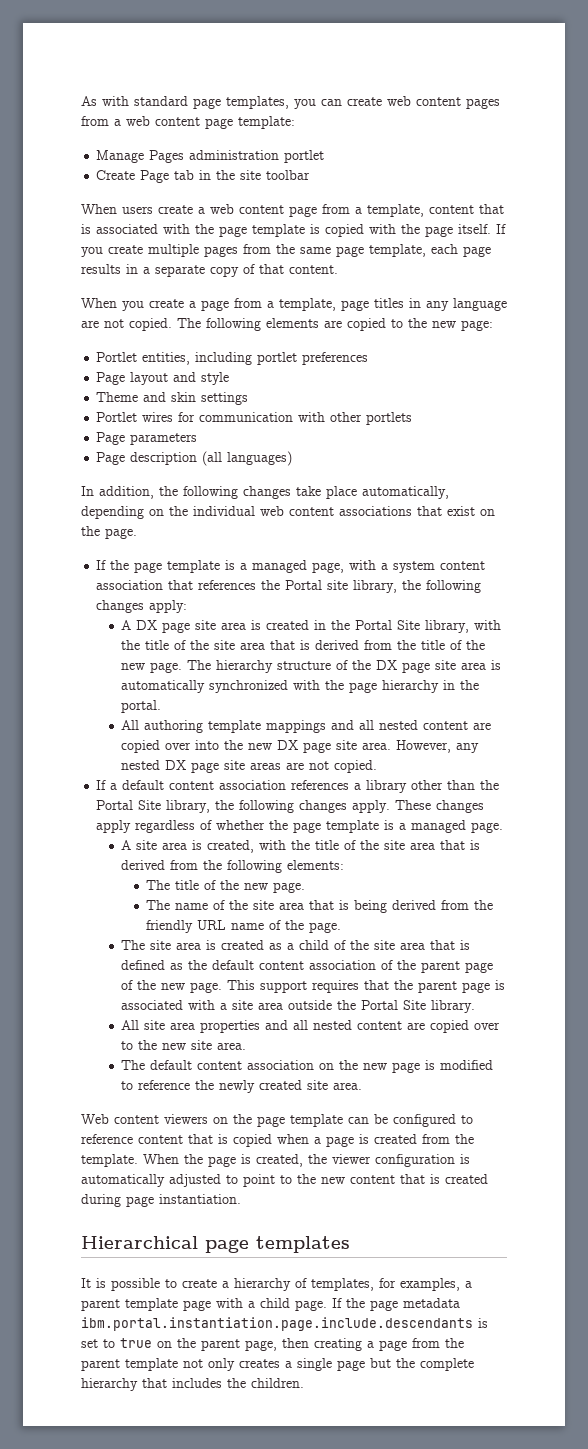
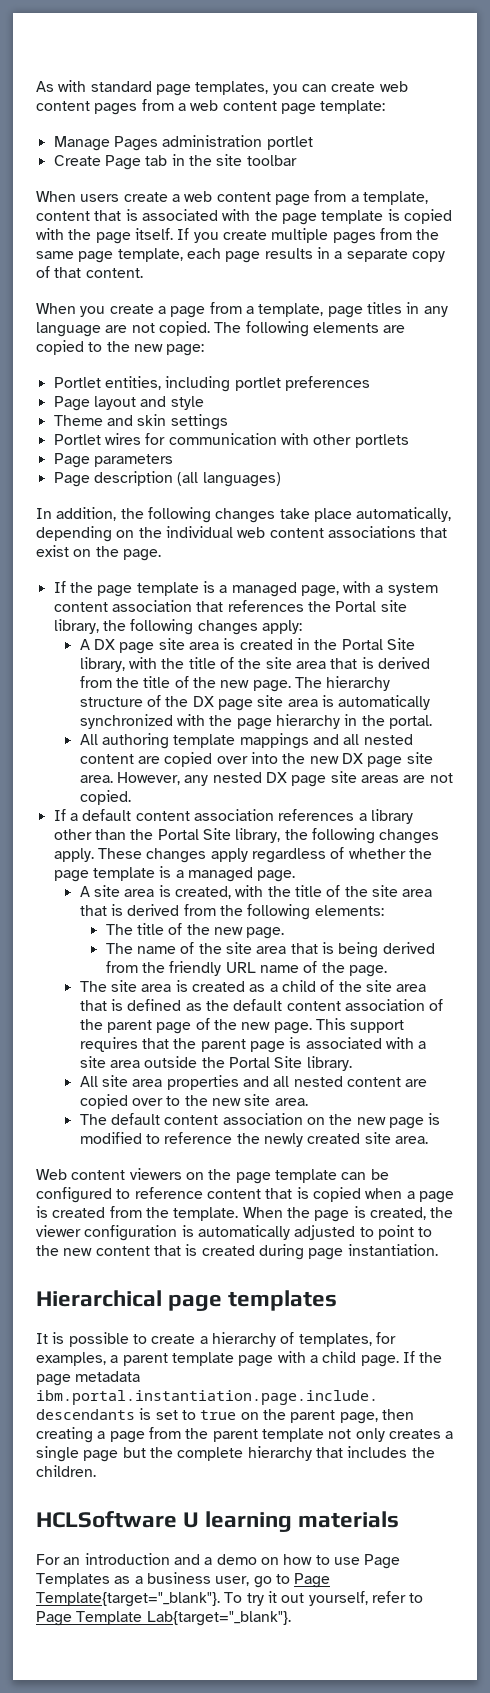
(304, 1383) none -> [36,1511,400,1532] [36,1553,401,1569] [36,1572,331,1588] [36,1591,424,1607] [36,1611,291,1626] // HCLSoftware U learning materials // For an introduction and a demo on how to use Page Templates as a business user, go to Page Template{target="_blank"}. To try it out yourself, refer to Page Template Lab{target="_blank"}.

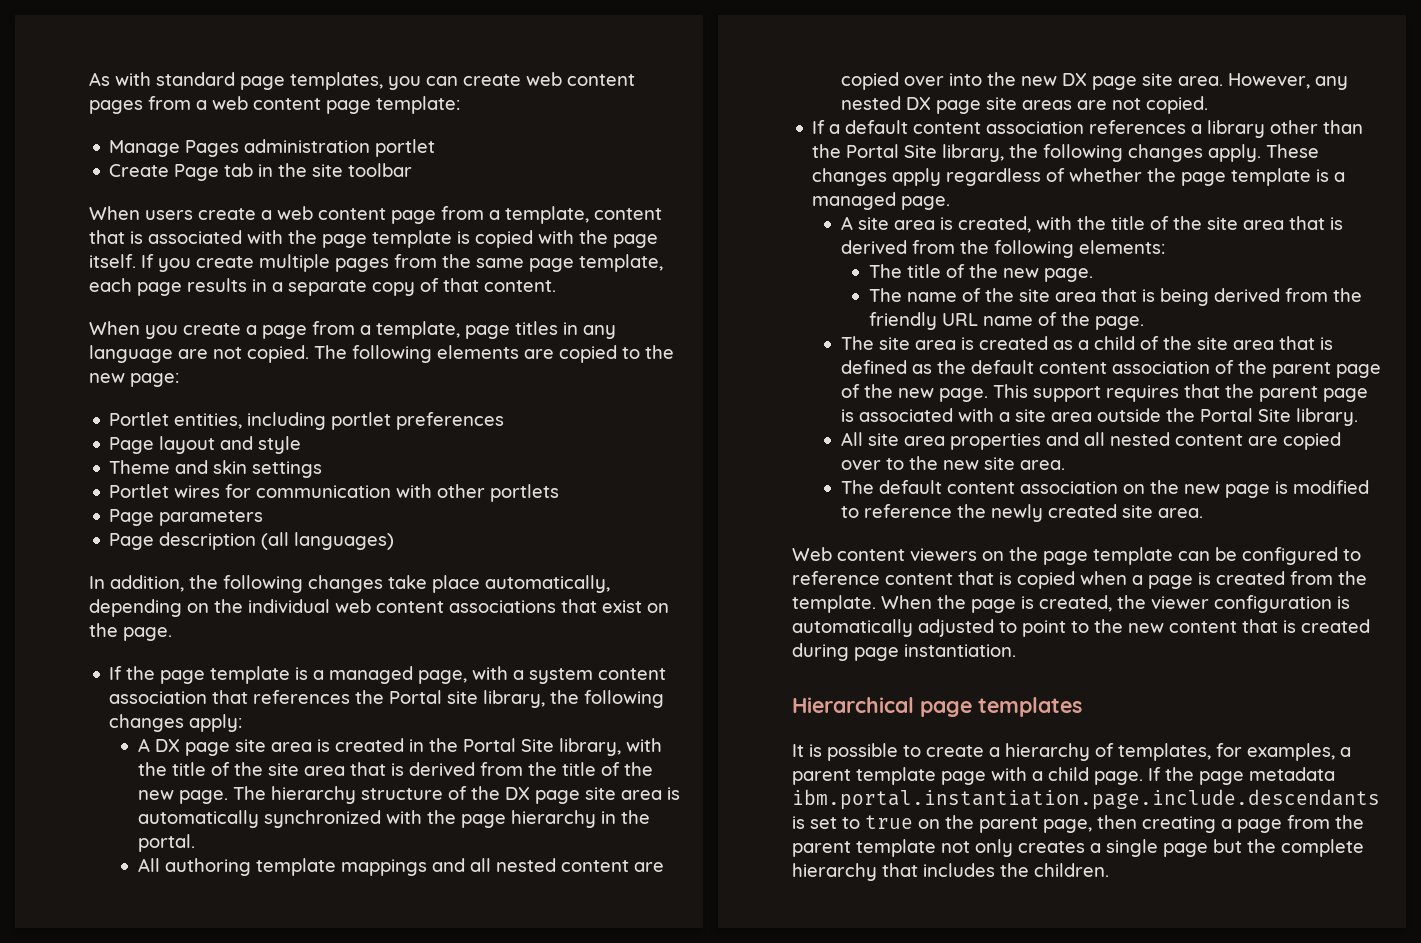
[36,1511,400,1532] [36,1553,401,1569] [36,1572,331,1588] [36,1591,424,1607] [36,1611,291,1626] // HCLSoftware U learning materials // For an introduction and a demo on how to use Page Templates as a business user, go to Page Template{target="_blank"}. To try it out yourself, refer to Page Template Lab{target="_blank"}. -> (1109, 870) none

